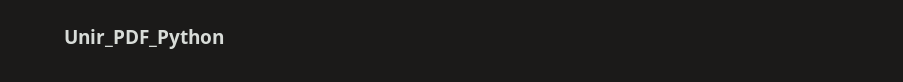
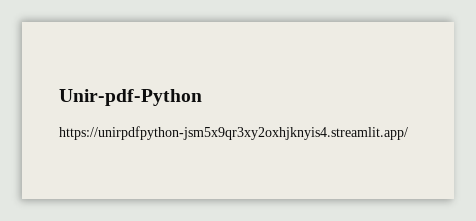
[64,29,224,49] Unir_PDF_Python -> [59,89,202,106] [59,126,408,140] Unir-pdf-Python // https://unirpdfpython-jsm5x9qr3xy2oxhjknyis4.streamlit.app/

